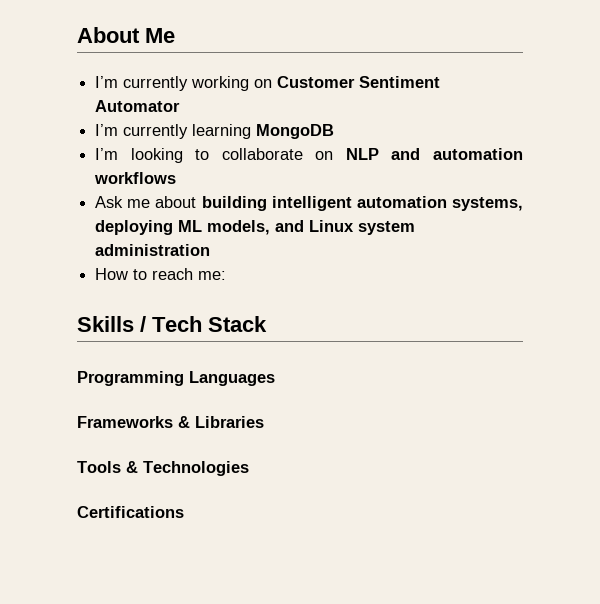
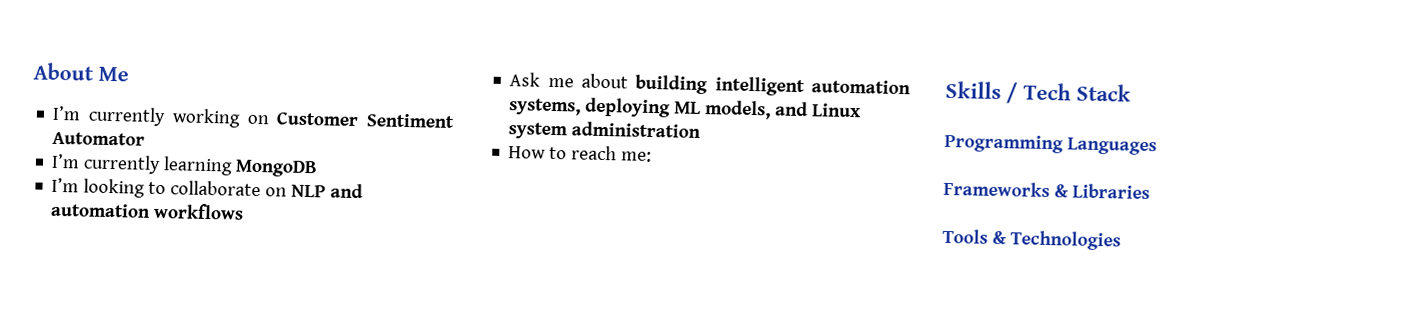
[77,506,184,518] // Certifications -> (1121, 240) none

